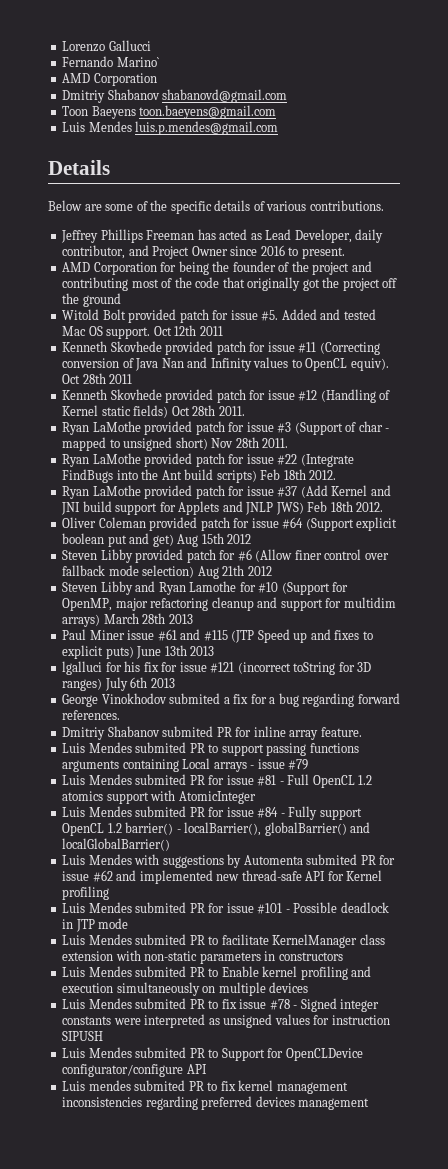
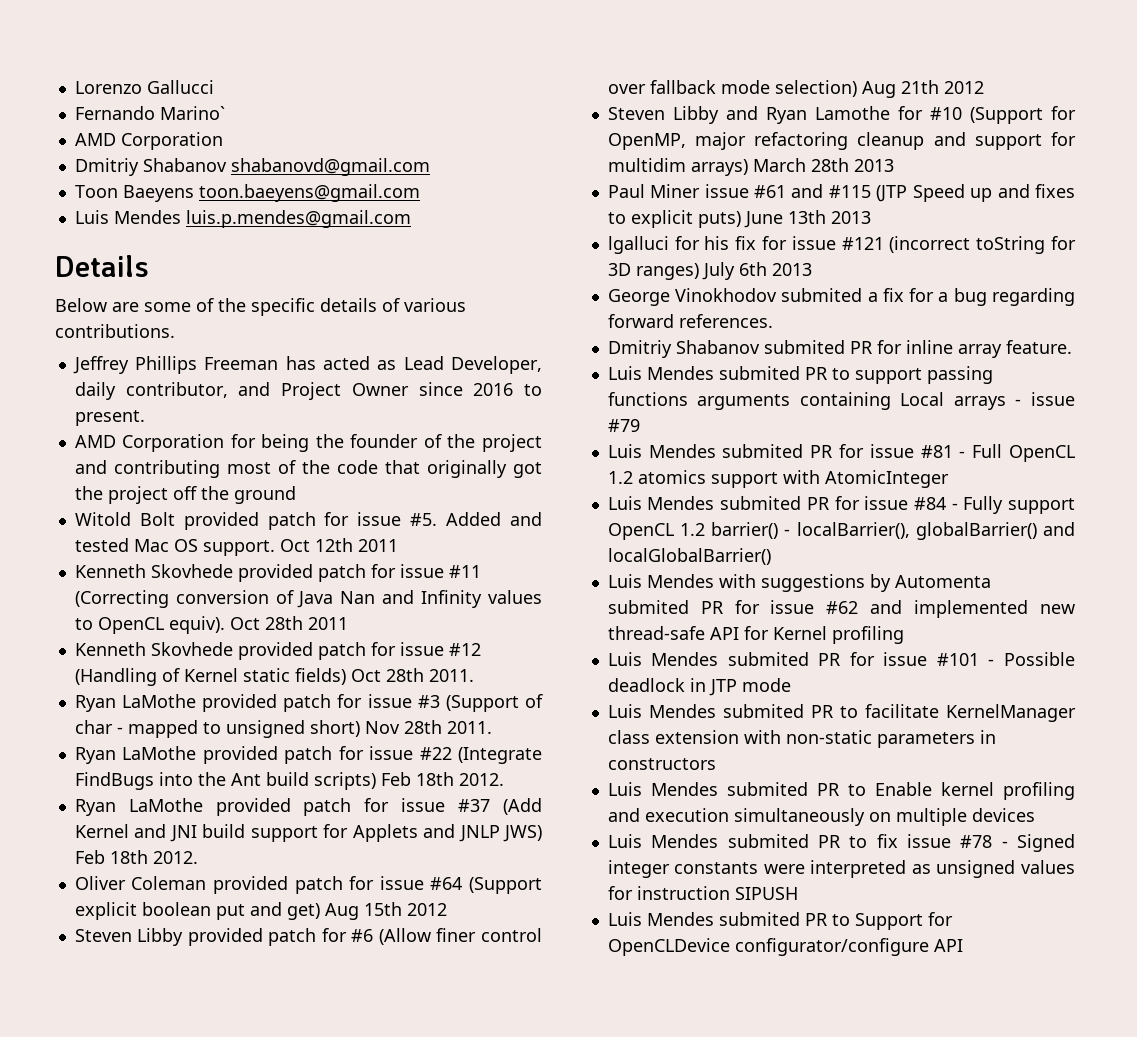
[62,1080,348,1094] [62,1096,370,1110] // Luis mendes submited PR to fix kernel management inconsistencies regarding preferred devices management -> (963, 945) none

